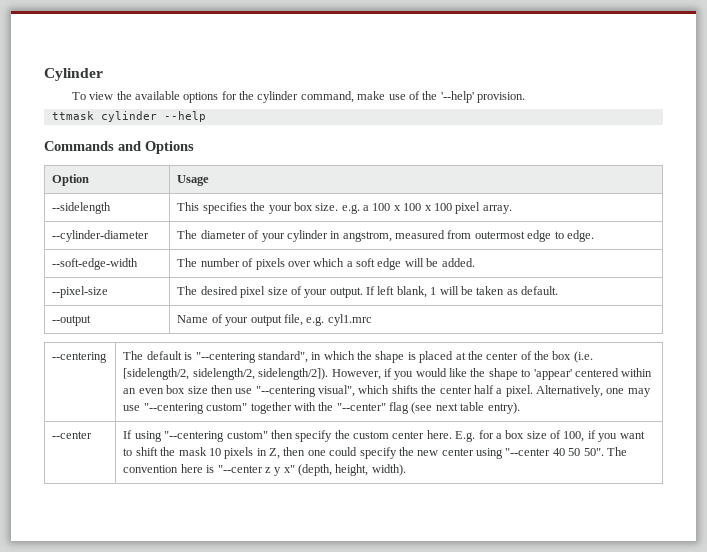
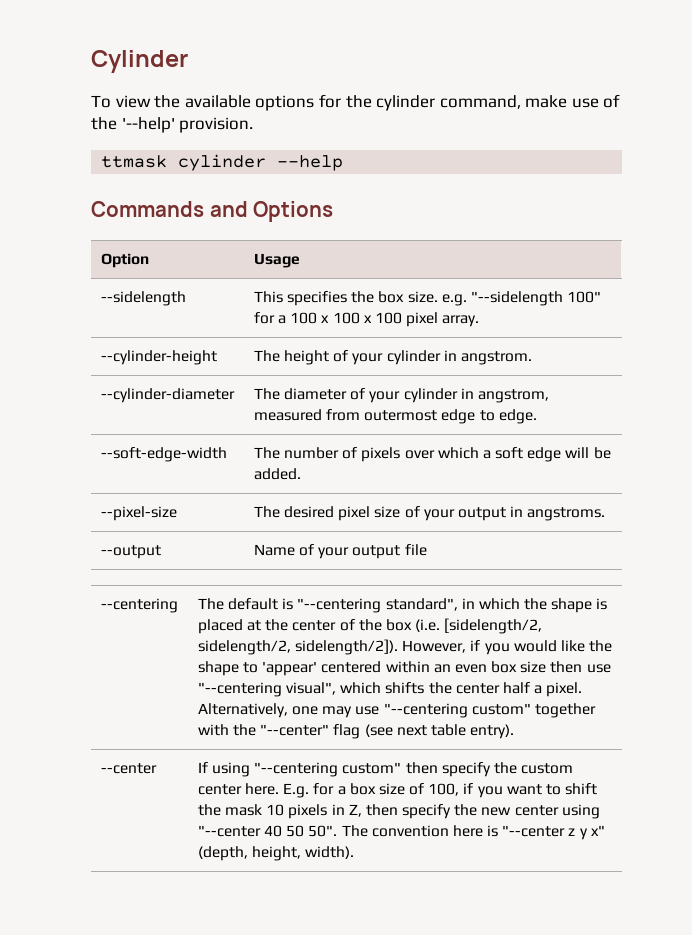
[268,205,292,214] your -> (375, 297) none
(360, 209) none -> [470,291,602,306] [253,312,275,324] "--sidelength 100" for
(512, 209) none -> [100,350,217,365] [253,350,532,365] // --cylinder-height | The height of your cylinder in angstrom.
[329,286,559,298] output. If left blank, 1 will be taken as default. -> [457,506,606,521] output in angstroms.
[283,314,372,326] file, e.g. cyl1.mrc -> [404,544,427,556] file
[307,447,358,456] one could -> (398, 810) none

